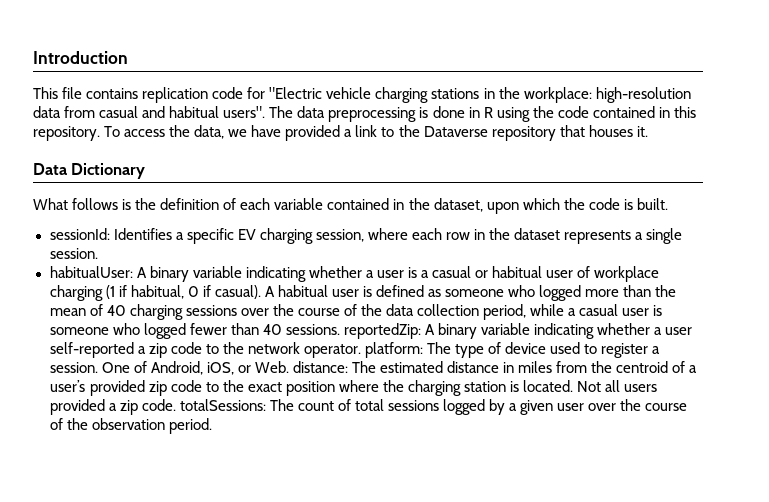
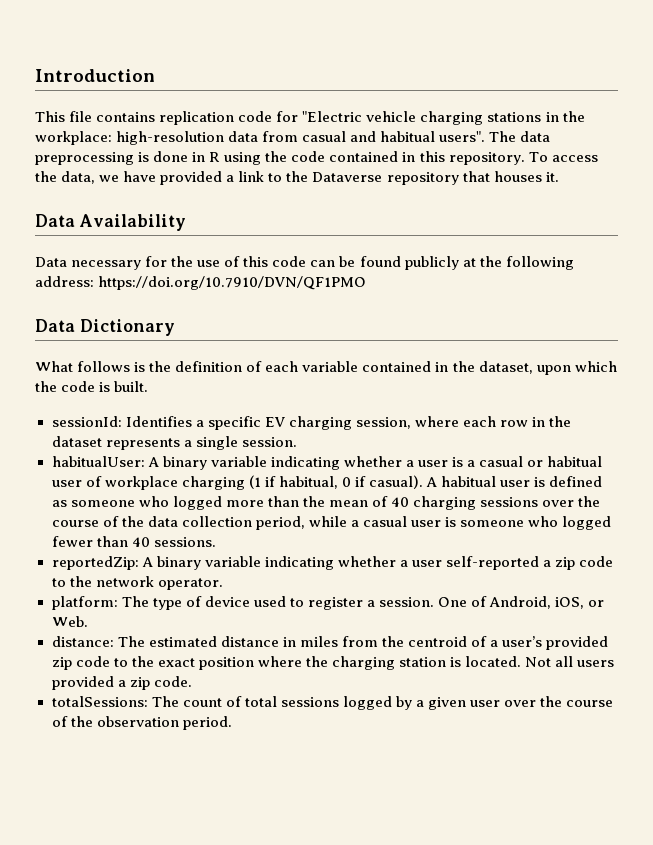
(648, 131) none -> [35,214,186,231] [35,256,574,270] [35,276,367,290] // Data Availability // Data necessary for the use of this code can be found publicly at the following address: https://doi.org/10.7910/DVN/QF1PMO
(340, 329) none -> (216, 542) //
(361, 351) none -> (223, 584) //
(289, 367) none -> (88, 621) //
(176, 405) none -> (192, 681) //

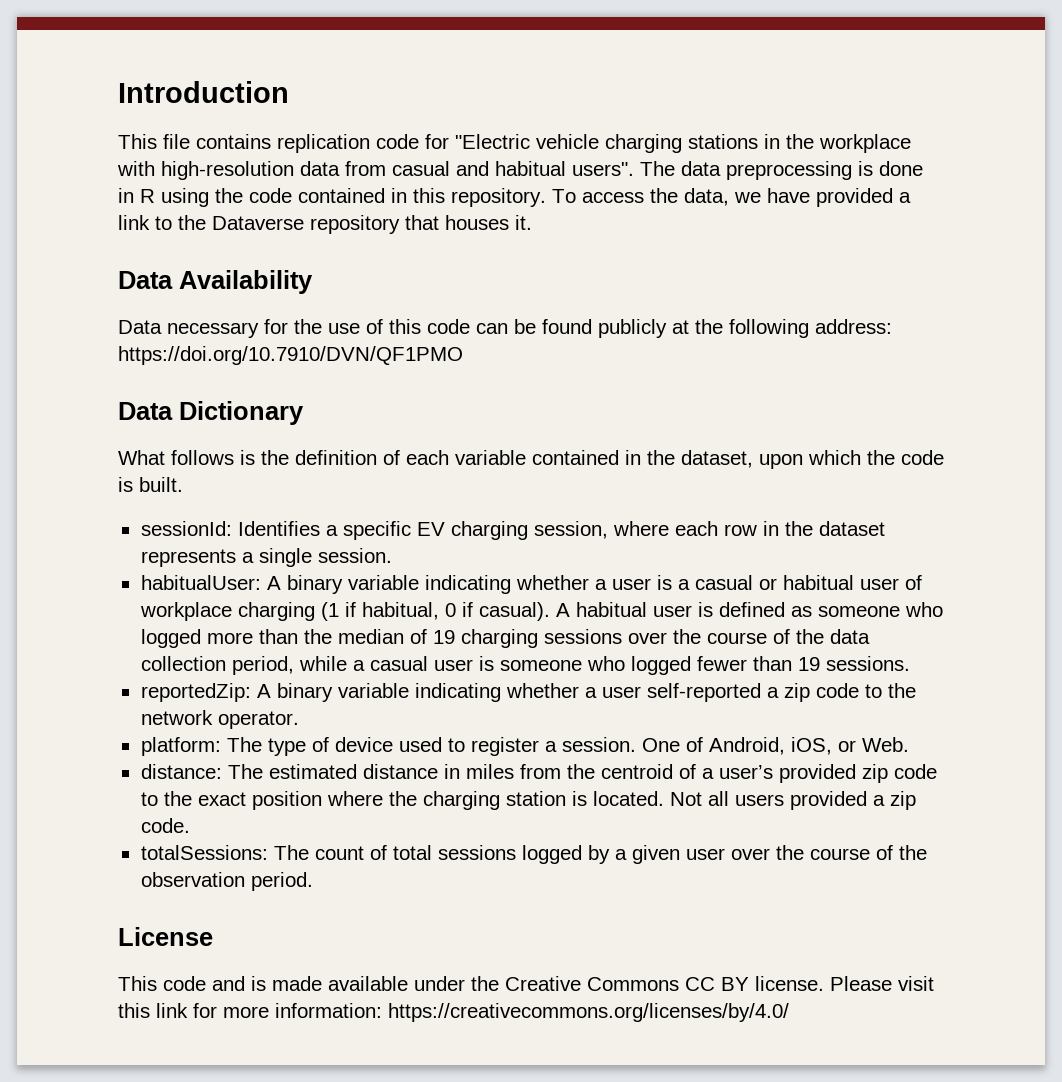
[35,131,112,145] workplace: -> [819,134,911,153] [117,161,155,176] workplace with
[328,496,409,507] mean of 40 -> [337,629,455,644] median of 19
[131,537,150,547] 40 -> [797,657,820,671] 19
(232, 723) none -> [118,927,213,946] [118,976,934,991] [118,1003,789,1022] // License // This code and is made available under the Creative Commons CC BY license. Please visit this link for more information: https://creativecommons.org/licenses/by/4.0/

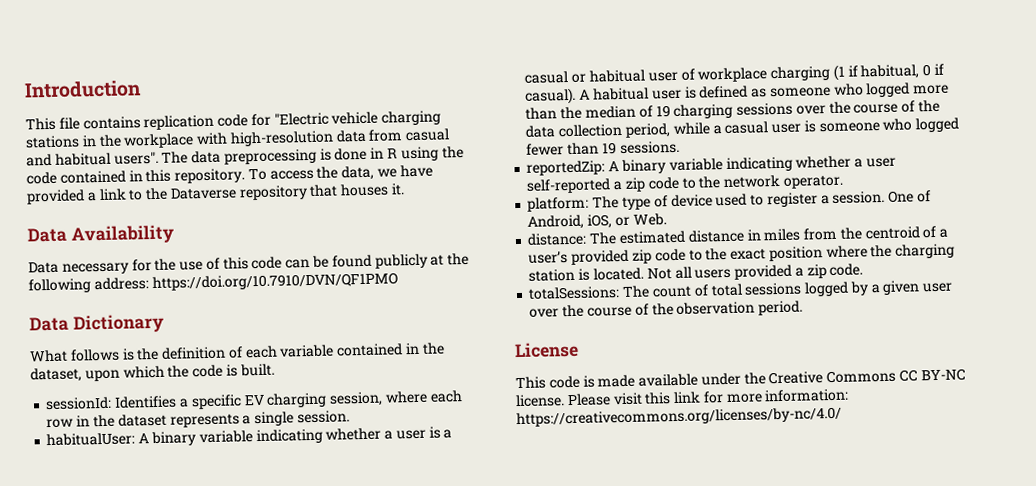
[212,976,245,991] and -> (580, 382) none
[721,977,749,991] BY -> [920,368,966,382] BY-NC
[388,1003,789,1022] https://creativecommons.org/licenses/by/4.0/ -> [516,406,842,428] https://creativecommons.org/licenses/by-nc/4.0/

